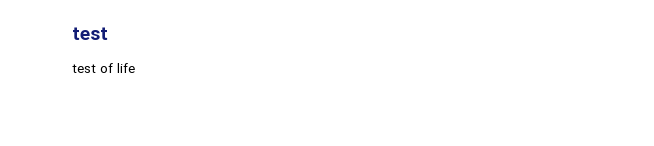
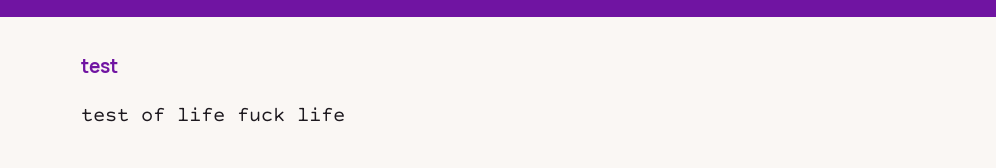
(135, 68) none -> [237,107,345,122] fuck life

